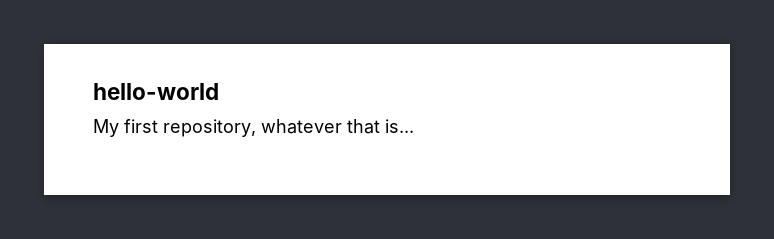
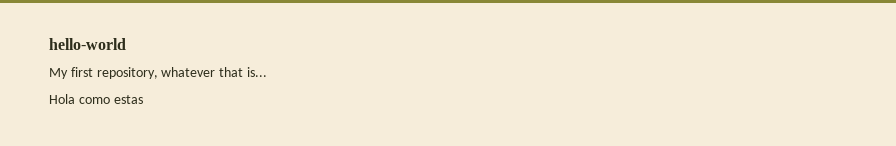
(414, 126) none -> [49,94,143,104] // Hola como estas

